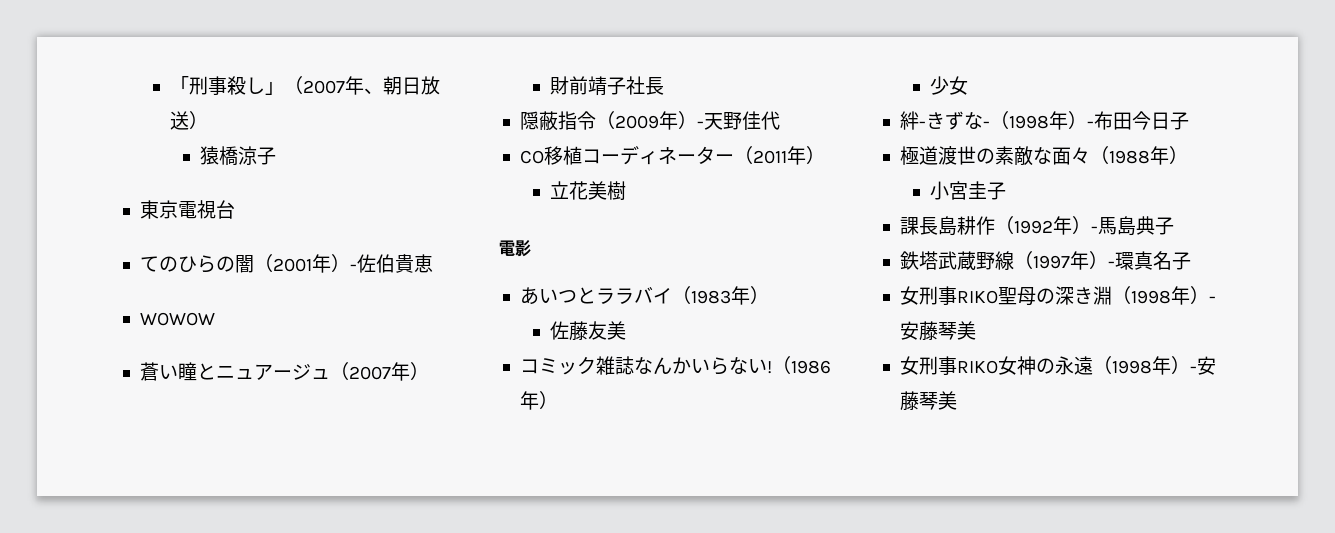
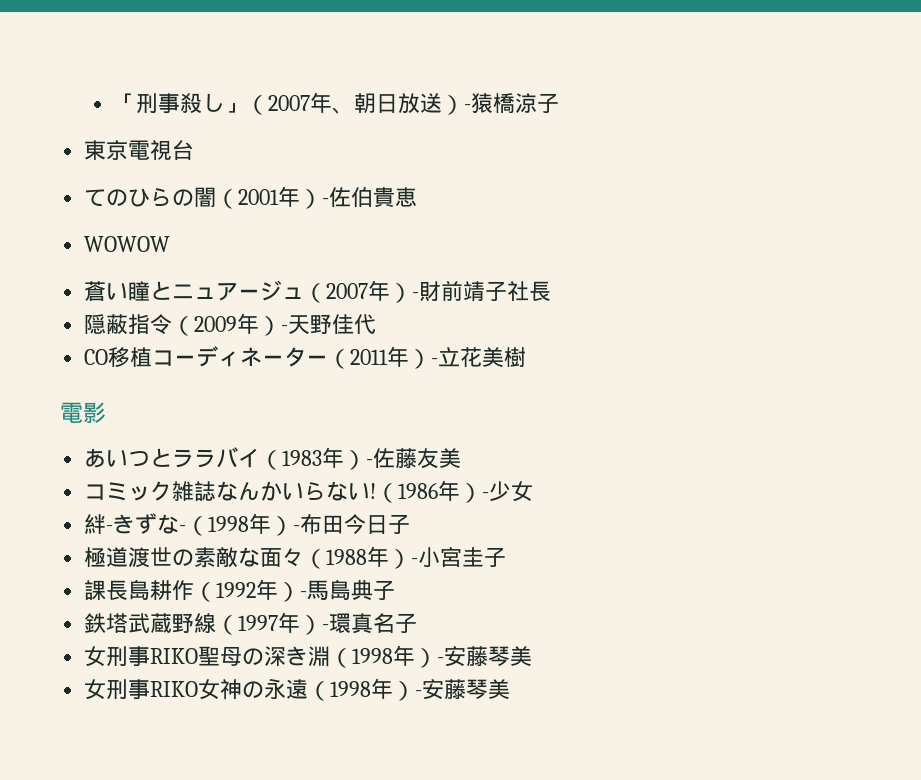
(208, 120) // -> [464,104,472,111] -
(429, 371) // -> [412,292,420,299] -
(825, 155) // -> [431,358,439,365] -
(769, 295) // -> [366,459,374,466] -
(558, 400) // -> [482,492,490,499] -
(1188, 155) // -> [411,558,419,565] -

